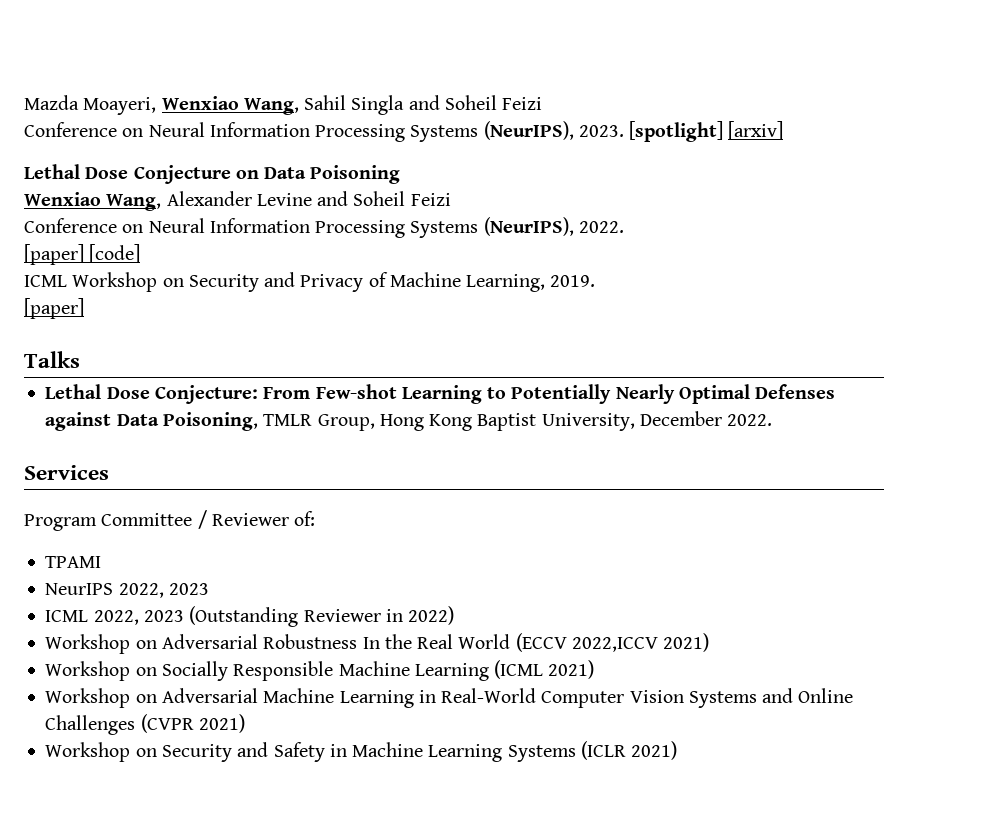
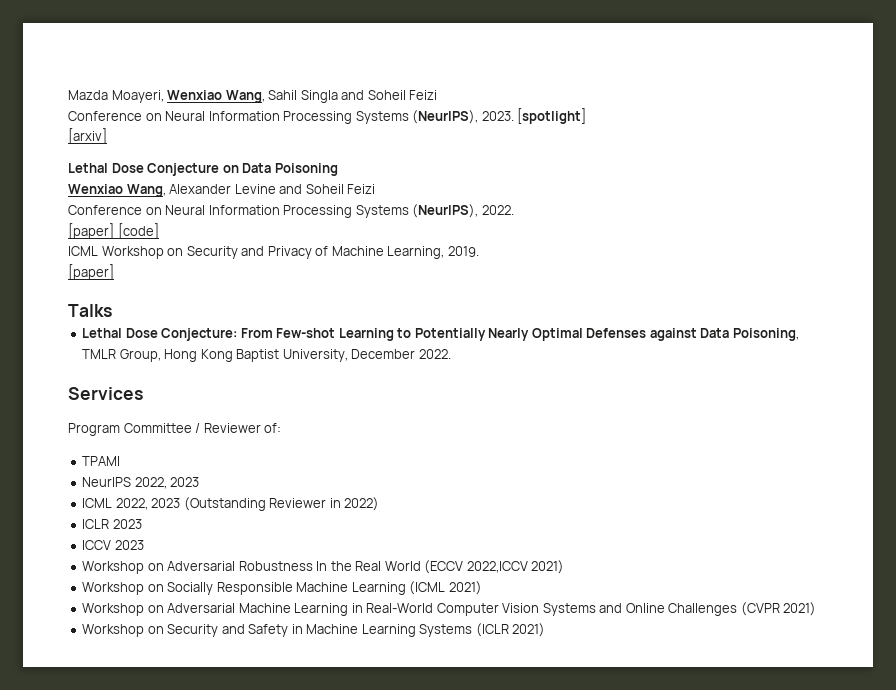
(724, 131) none -> (587, 116) //
(455, 615) none -> [82,519,142,529] [82,540,144,550] // ICLR 2023 // ICCV 2023

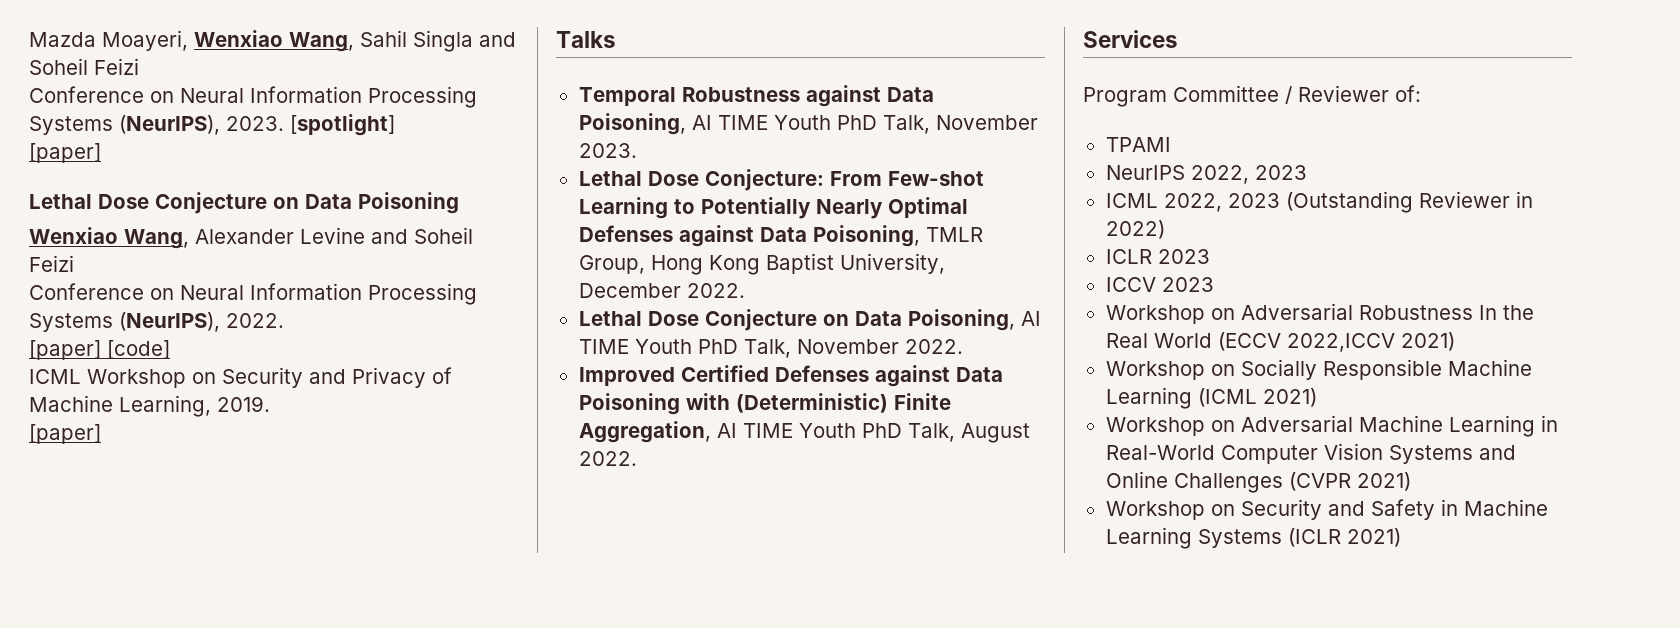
[68,128,107,144] [arxiv] -> [29,143,101,163] [paper]
(112, 310) none -> [578,85,934,107] [578,113,1038,135] [578,143,637,158] // Temporal Robustness against Data Poisoning, AI TIME Youth PhD Talk, November 2023.
(451, 354) none -> [578,309,1041,331] [578,339,963,358] [578,365,1003,387] [578,393,951,415] [578,421,1030,443] [578,451,637,466] // Lethal Dose Conjecture on Data Poisoning, AI TIME Youth PhD Talk, November 2022. // Improved Certified Defenses against Data Poisoning with (Deterministic) Finite Aggregation, AI TIME Youth PhD Talk, August 2022.

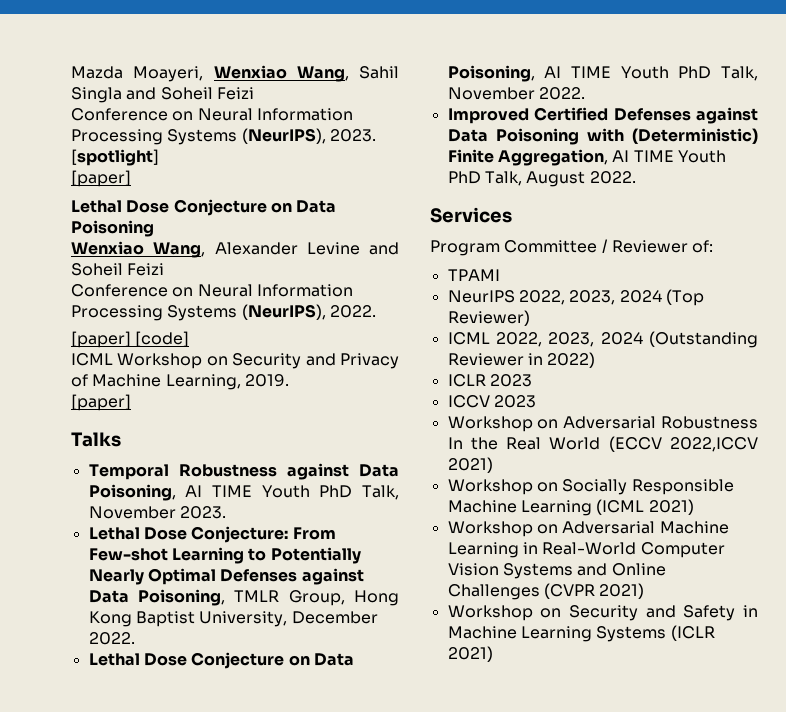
[1254,165,1307,180] 2023 -> [569,289,704,306] [447,310,530,326] 2023, 2024 (Top Reviewer)
[1227,193,1280,208] 2023 -> [548,332,643,347] 2023, 2024

